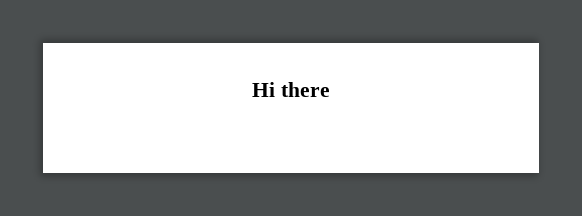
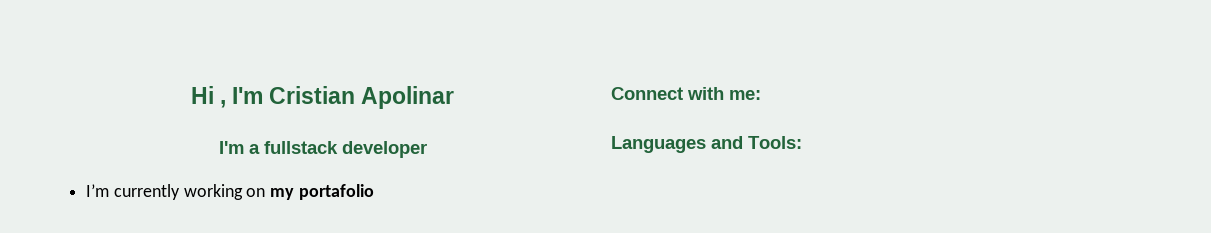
[280,82,330,97] there -> [219,86,455,109] [218,141,427,158] [86,184,374,200] [611,87,761,100] [611,136,802,153] , I'm Cristian Apolinar // I'm a fullstack developer // I’m currently working on my portafolio // Connect with me: // Languages and Tools:

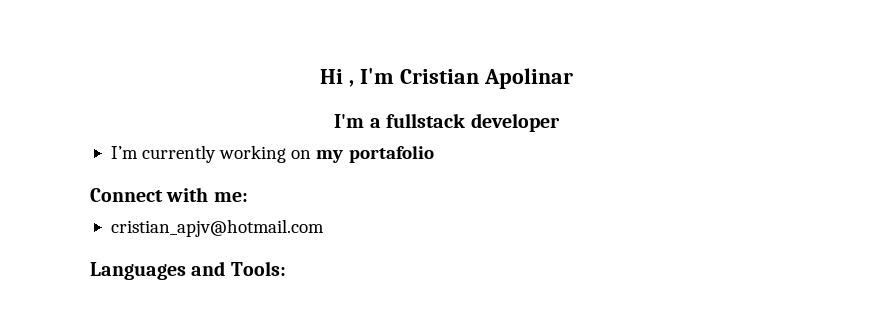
(761, 95) none -> [110,219,324,237] // cristian_apjv@hotmail.com

